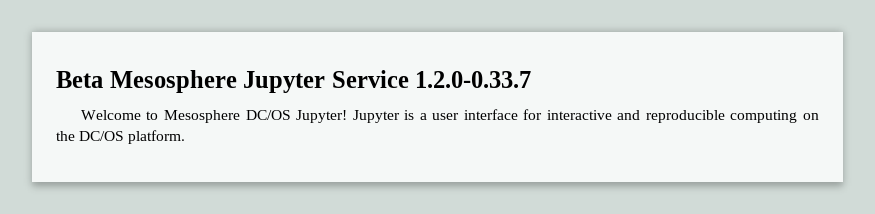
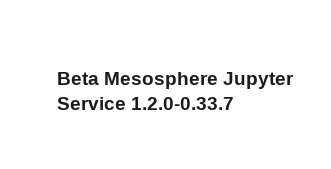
[80,109,819,123] [56,130,186,144] // Welcome to Mesosphere DC/OS Jupyter! Jupyter is a user interface for interactive and reproducible computing on the DC/OS platform. -> (235, 103) none

